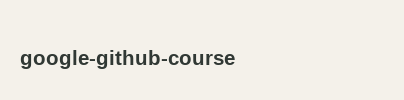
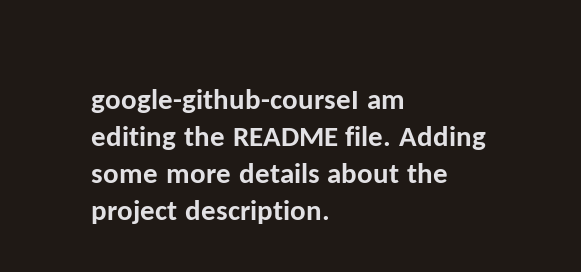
[20,50,235,69] google-github-course -> [91,89,405,113] [91,126,487,150] [91,163,449,183] [91,200,330,224] google-github-courseI am editing the README file. Adding some more details about the project description.

